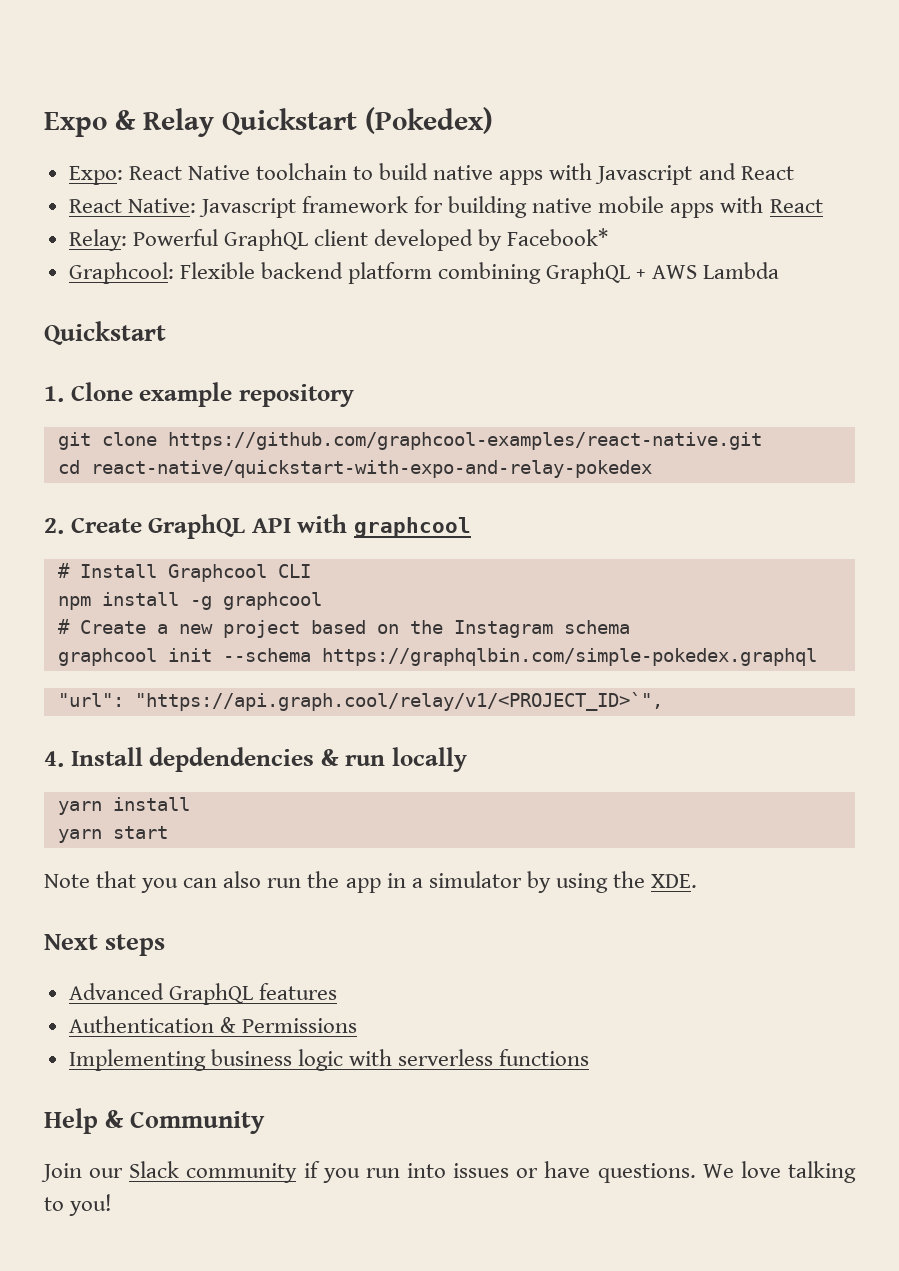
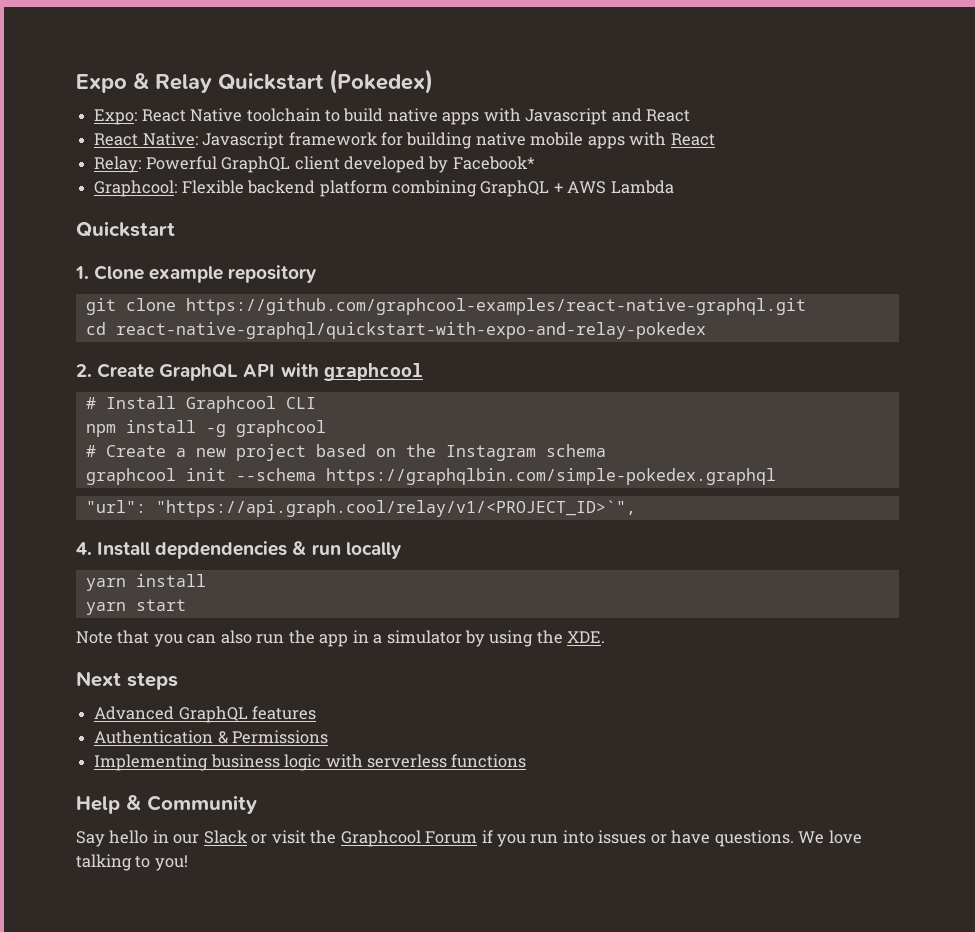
[167,432,762,450] https://github.com/graphcool-examples/react-native.git -> [185,298,806,315] https://github.com/graphcool-examples/react-native-graphql.git
[90,460,652,478] react-native/quickstart-with-expo-and-relay-pokedex -> [115,322,706,339] react-native-graphql/quickstart-with-expo-and-relay-pokedex
[41,1161,298,1183] Join our Slack community -> [76,830,478,847] Say hello in our Slack or visit the Graphcool Forum

